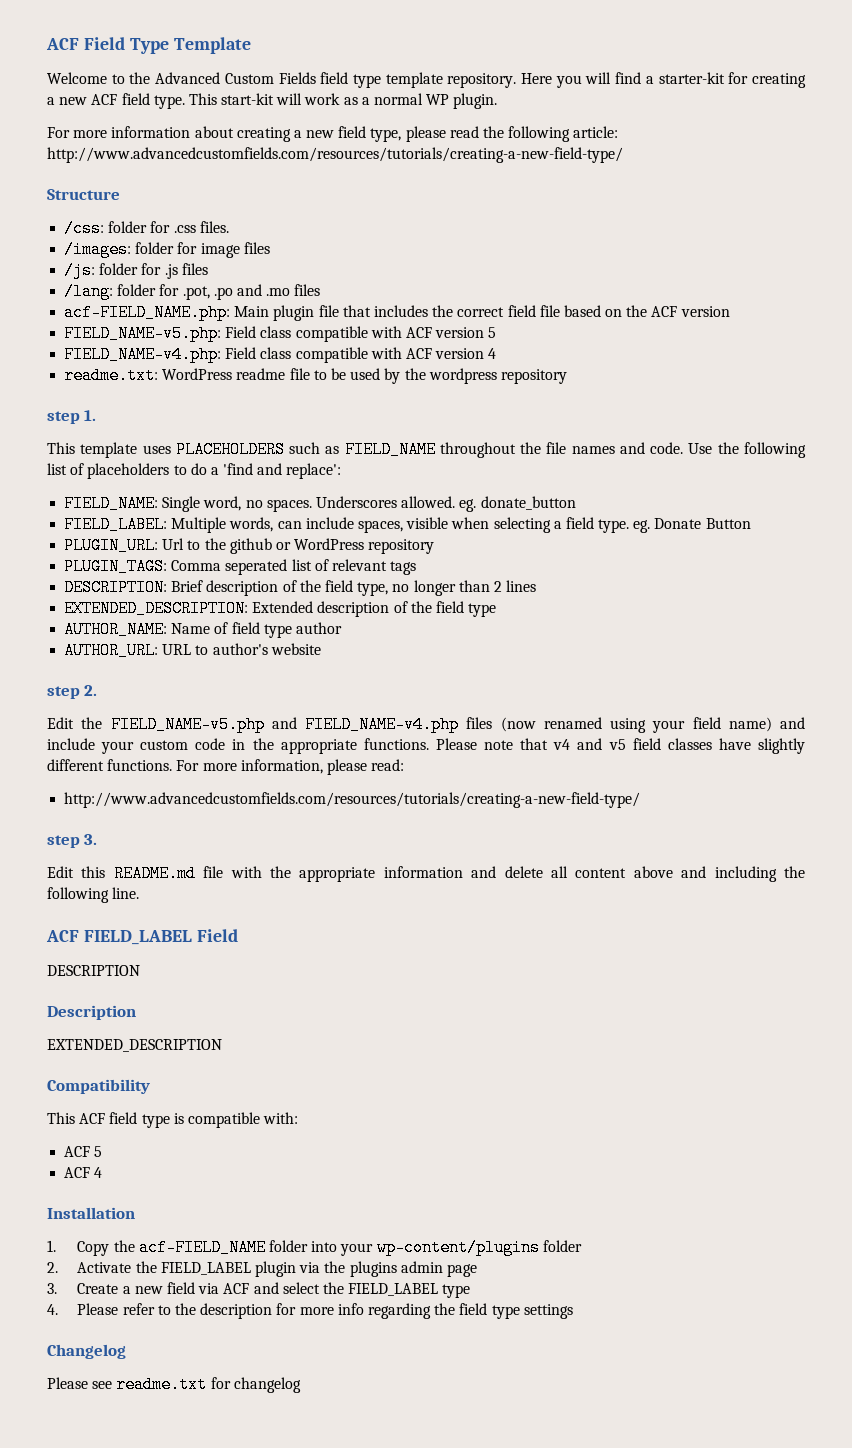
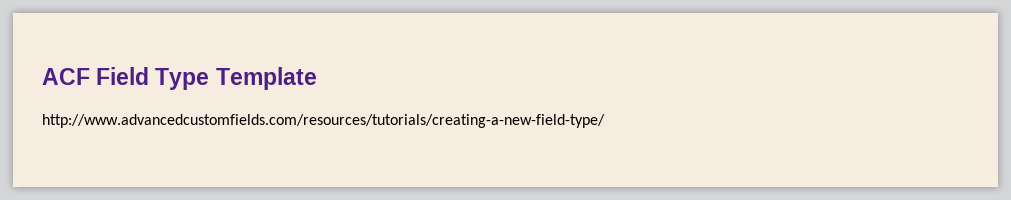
[47,72,807,88] [47,93,498,109] [47,126,619,142] [47,147,623,163] [47,189,120,200] [64,220,229,237] [64,241,270,258] [64,262,208,279] [64,283,321,300] [64,304,730,321] [64,325,497,342] [64,346,497,363] [64,367,567,384] [47,410,97,424] [47,441,806,458] [47,463,342,479] [64,495,576,512] [64,516,751,533] [64,537,435,554] [64,558,417,575] [64,579,537,596] [64,600,497,617] [64,621,342,638] [64,642,321,659] [47,685,98,699] [47,716,805,733] [47,738,806,754] [47,759,405,775] [64,792,641,808] [47,834,98,848] [47,865,805,882] [47,887,140,903] [46,929,238,945] [47,965,140,976] [47,1005,136,1020] [47,1039,222,1052] [47,1079,150,1094] [47,1112,299,1128] [64,1146,103,1157] [64,1167,103,1178] [47,1207,135,1219] [47,1239,582,1256] [47,1261,477,1277] [47,1282,471,1298] [47,1303,573,1319] [47,1344,126,1359] [47,1376,301,1393] Welcome to the Advanced Custom Fields field type template repository. Here you will find a starter-kit for creating a new ACF field type. This start-kit will work as a normal WP plugin. // For more information about creating a new field type, please read the following article: http://www.advancedcustomfields.com/resources/tutorials/creating-a-new-field-type/ // Structure // /css: folder for .css files. // /images: folder for image files // /js: folder for .js files // /lang: folder for .pot, .po and .mo files // acf-FIELD_NAME.php: Main plugin file that includes the correct field file based on the ACF version // FIELD_NAME-v5.php: Field class compatible with ACF version 5 // FIELD_NAME-v4.php: Field class compatible with ACF version 4 // readme.txt: WordPress readme file to be used by the wordpress repository // step 1. // This template uses PLACEHOLDERS such as FIELD_NAME throughout the file names and code. Use the following list of placeholders to do a 'find and replace': // FIELD_NAME: Single word, no spaces. Underscores allowed. eg. donate_button // FIELD_LABEL: Multiple words, can include spaces, visible when selecting a field type. eg. Donate Button // PLUGIN_URL: Url to the github or WordPress repository // PLUGIN_TAGS: Comma seperated list of relevant tags // DESCRIPTION: Brief description of the field type, no longer than 2 lines // EXTENDED_DESCRIPTION: Extended description of the field type // AUTHOR_NAME: Name of field type author // AUTHOR_URL: URL to author's website // step 2. // Edit the FIELD_NAME-v5.php and FIELD_NAME-v4.php files (now renamed using your field name) and include your custom code in the appropriate functions. Please note that v4 and v5 field classes have slightly different functions. For more information, please read: // http://www.advancedcustomfields.com/resources/tutorials/creating-a-new-field-type/ // step 3. // Edit this README.md file with the appropriate information and delete all content above and including the following line. // ACF FIELD_LABEL Field // DESCRIPTION // Description // EXTENDED_DESCRIPTION // Compatibility // This ACF field type is compatible with: // ACF 5 // ACF 4 // Installation // 1. Copy the acf-FIELD_NAME folder into your wp-content/plugins folder // 2. Activate the FIELD_LABEL plugin via the plugins admin page // 3. Create a new field via ACF and select the FIELD_LABEL type // 4. Please refer to the description for more info regarding the field type settings // Changelog // Please see readme.txt for changelog -> [42,114,605,128] http://www.advancedcustomfields.com/resources/tutorials/creating-a-new-field-type/

